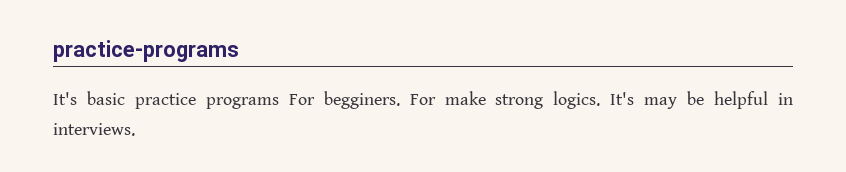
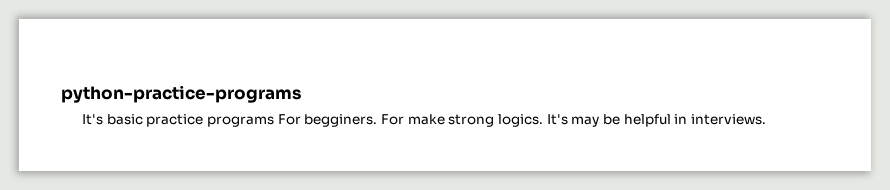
[53,40,239,62] practice-programs -> [61,85,301,103] python-practice-programs

